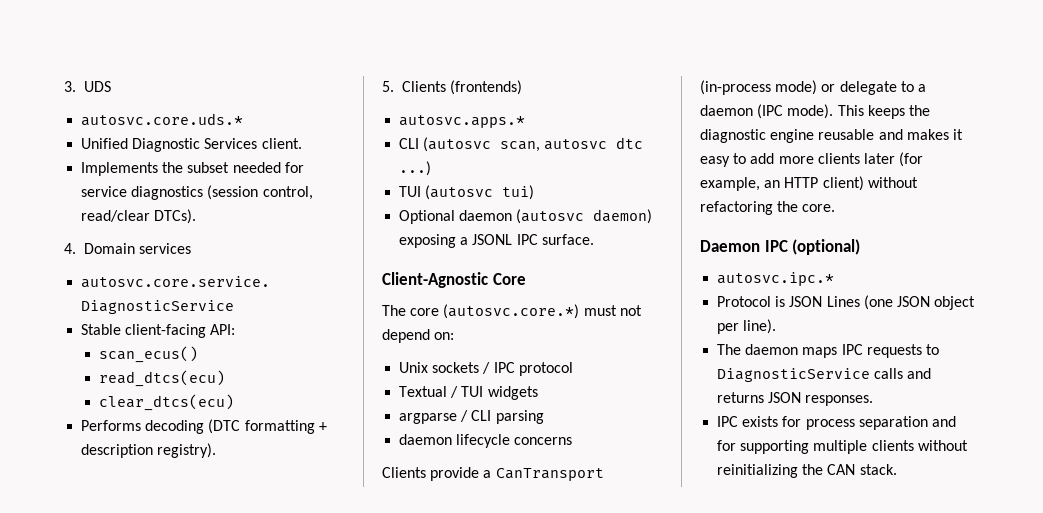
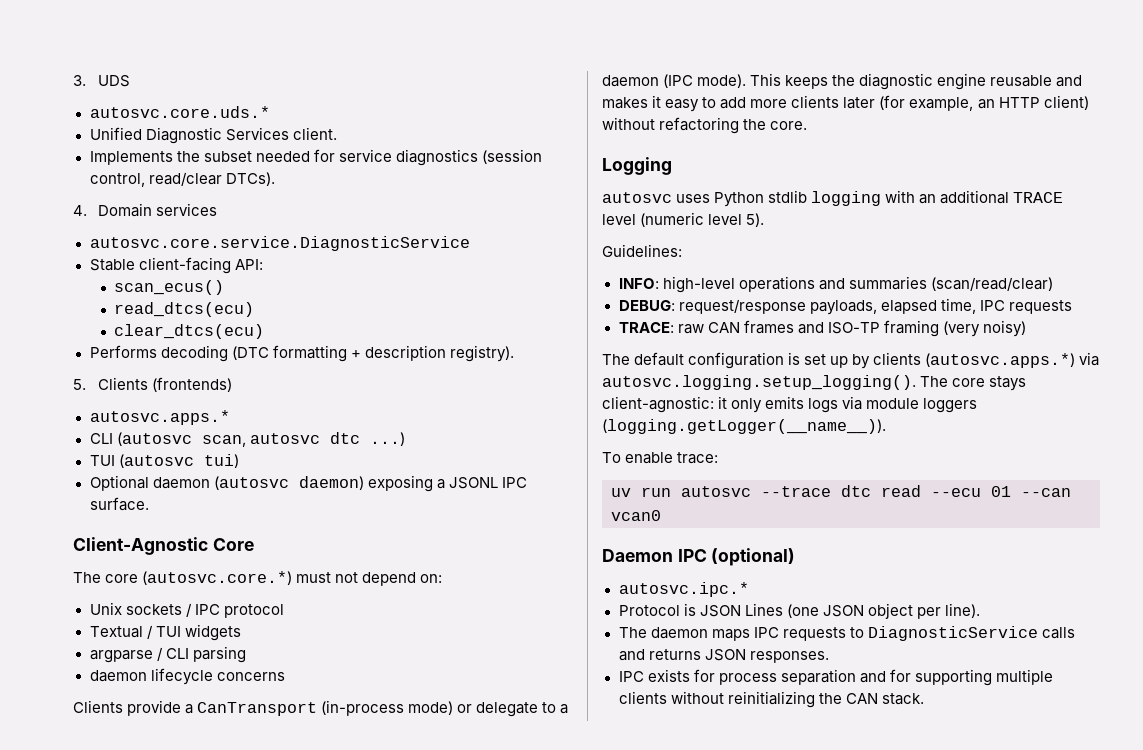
(836, 208) none -> [602,157,672,175] [602,190,1064,207] [602,212,765,227] [602,244,682,257] [618,276,1053,293] [618,298,1072,315] [618,320,1026,337] [602,352,1100,369] [602,375,1027,391] [602,396,978,413] [602,419,886,434] [602,452,719,464] [611,485,1071,497] [611,510,661,521] // Logging // autosvc uses Python stdlib logging with an additional TRACE level (numeric level 5). // Guidelines: // INFO: high-level operations and summaries (scan/read/clear) // DEBUG: request/response payloads, elapsed time, IPC requests // TRACE: raw CAN frames and ISO-TP framing (very noisy) // The default configuration is set up by clients (autosvc.apps.*) via autosvc.logging.setup_logging(). The core stays client-agnostic: it only emits logs via module loggers (logging.getLogger(__name__)). // To enable trace: // uv run autosvc --trace dtc read --ecu 01 --can vcan0

